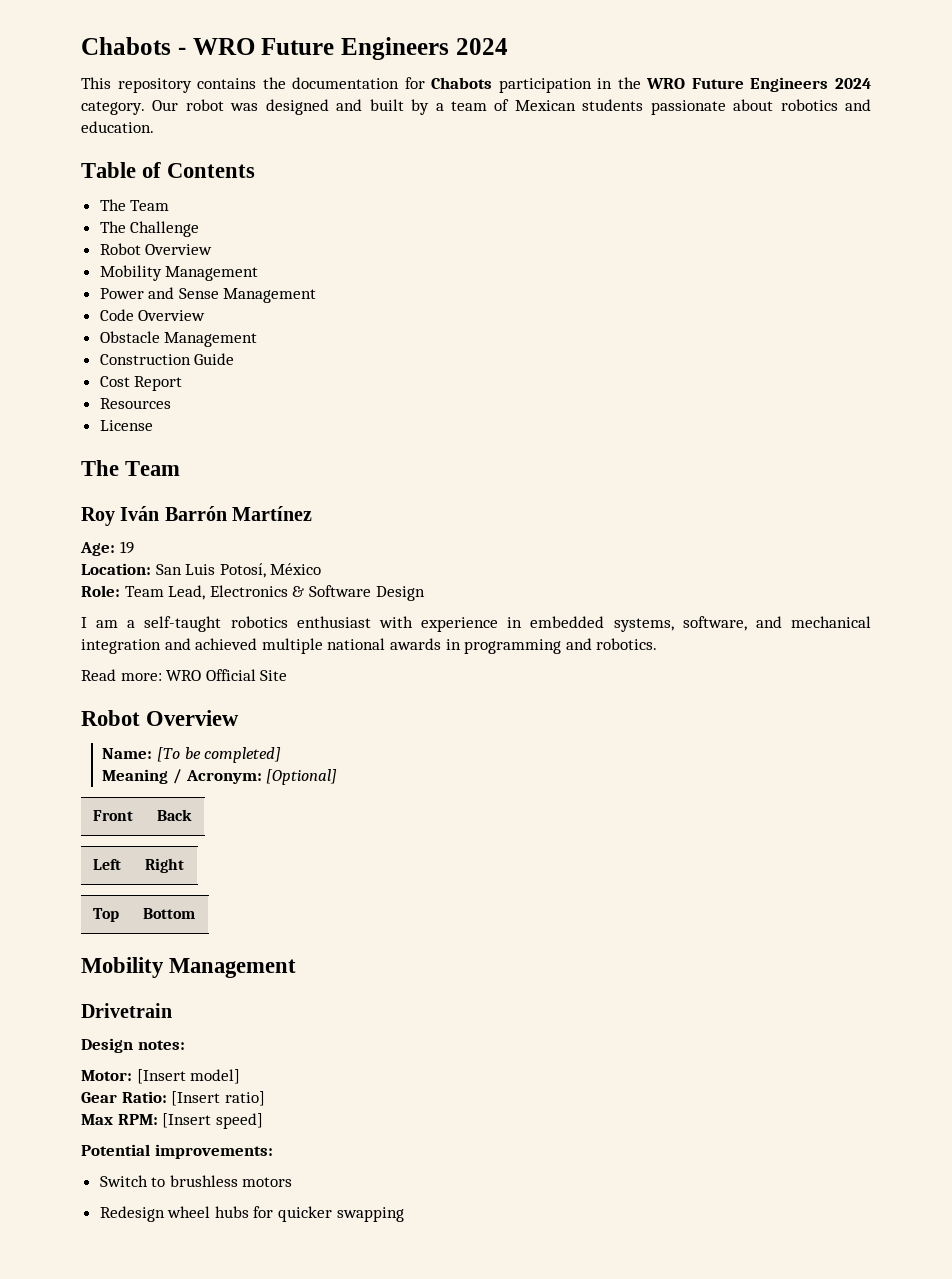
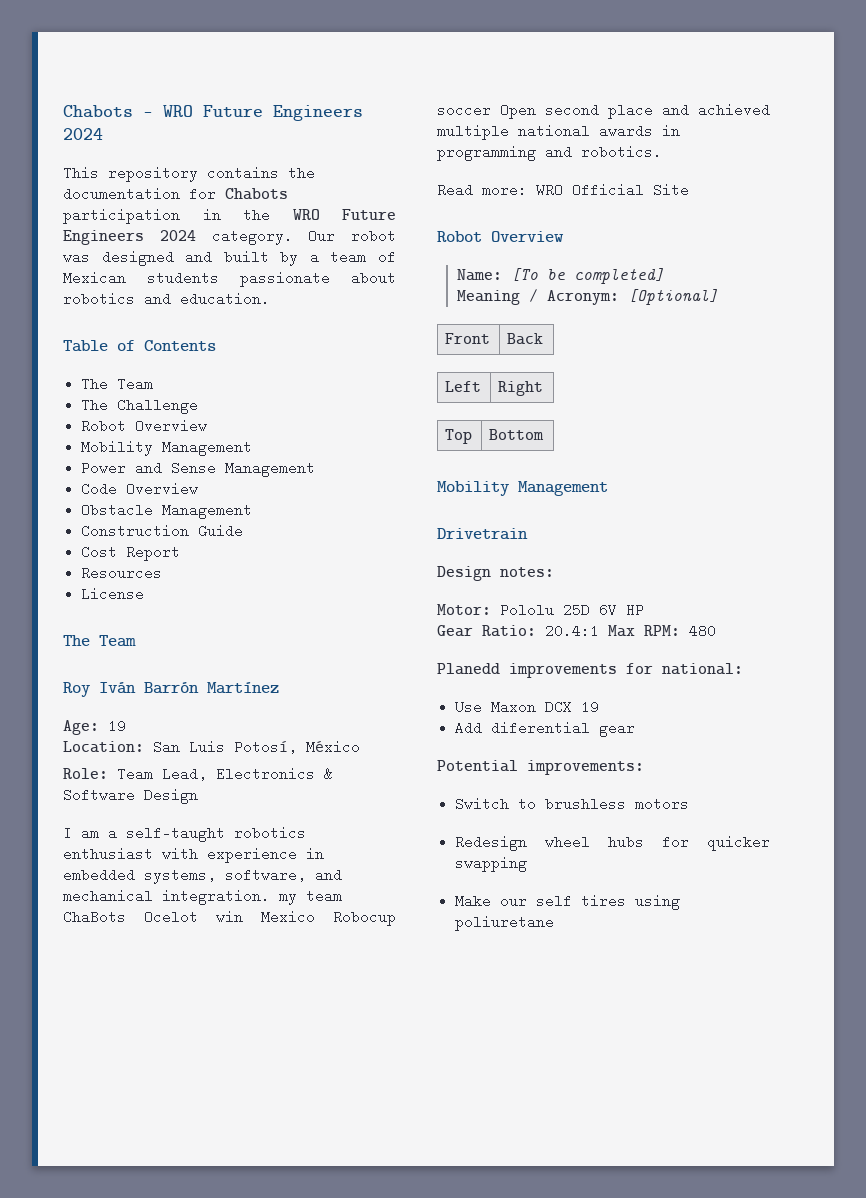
[81,639,161,654] integration -> [162,889,342,905] [63,910,396,926] [437,103,653,119] integration. my team ChaBots Ocelot win Mexico Robocup soccer Open second place
[136,1069,241,1084] [81,1091,265,1106] [81,1113,263,1129] [Insert model] // Gear Ratio: [Insert ratio] // Max RPM: [Insert speed] -> [500,603,644,617] [437,624,716,638] [437,663,743,678] [455,700,600,714] [455,721,636,737] Pololu 25D 6V HP // Gear Ratio: 20.4:1 Max RPM: 480 // Planedd improvements for national: // Use Maxon DCX 19 // Add diferential gear
(404, 1214) none -> [455,894,681,910] [455,915,555,931] // Make our self tires using poliuretane

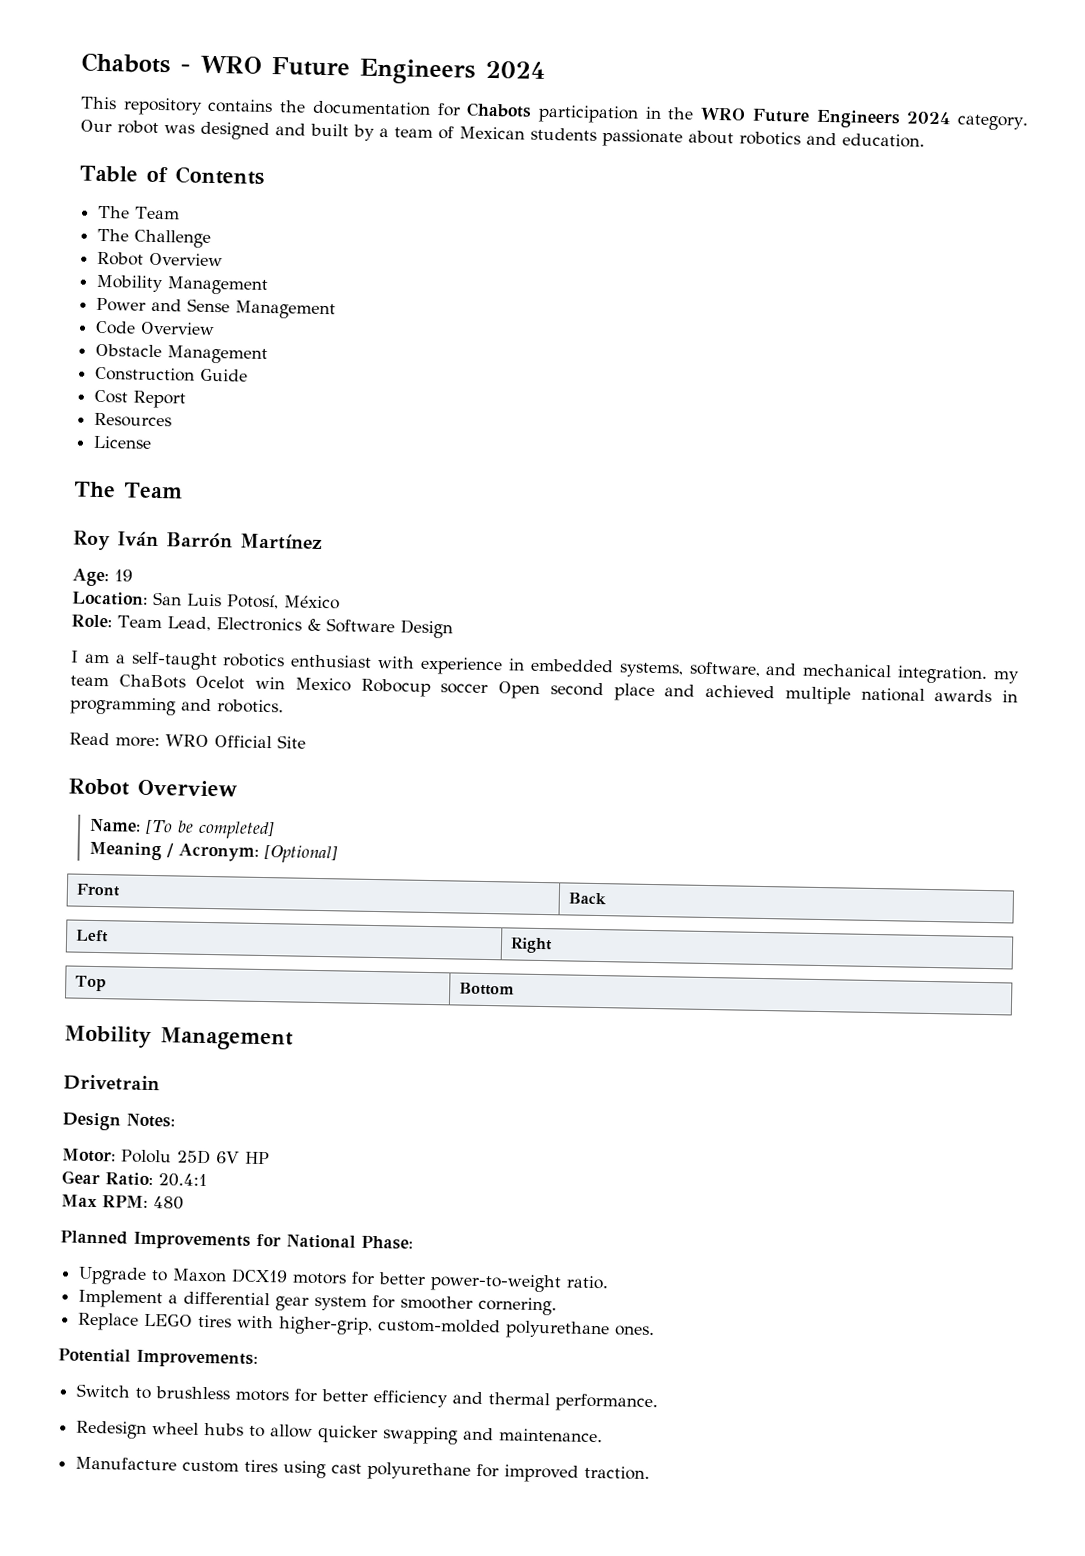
[500,567,554,577] notes: -> [126,1113,175,1128] Notes:
(599, 631) none -> (207, 1180) //
[437,663,743,678] [455,700,600,714] [455,721,636,737] Planedd improvements for national: // Use Maxon DCX 19 // Add diferential gear -> [60,1230,413,1250] [78,1266,610,1293] [78,1289,558,1316] [78,1312,656,1340] Planned Improvements for National Phase: // Upgrade to Maxon DCX19 motors for better power-to-weight ratio. // Implement a differential gear system for smoother cornering. // Replace LEGO tires with higher-grip, custom-molded polyurethane ones.
[527,760,644,775] improvements: -> [136,1349,258,1368] Improvements:
(690, 804) none -> [294,1388,659,1413] for better efficiency and thermal performance.
[662,835,690,849] for -> [249,1424,314,1438] to allow
[455,894,681,910] [455,915,555,931] // Make our self tires using poliuretane -> [463,1427,604,1443] [75,1456,651,1483] and maintenance. // Manufacture custom tires using cast polyurethane for improved traction.

